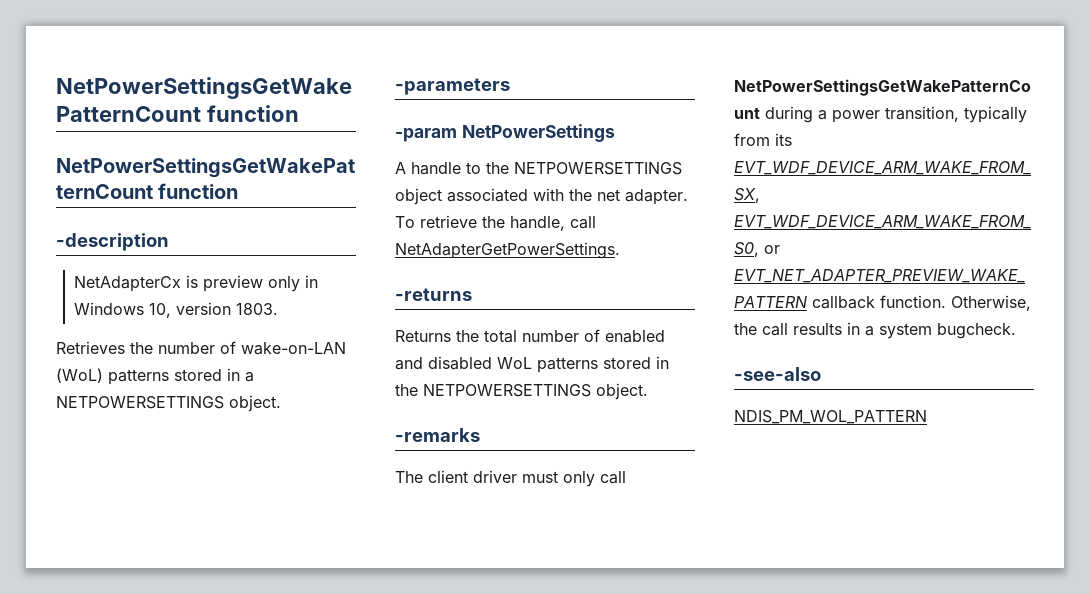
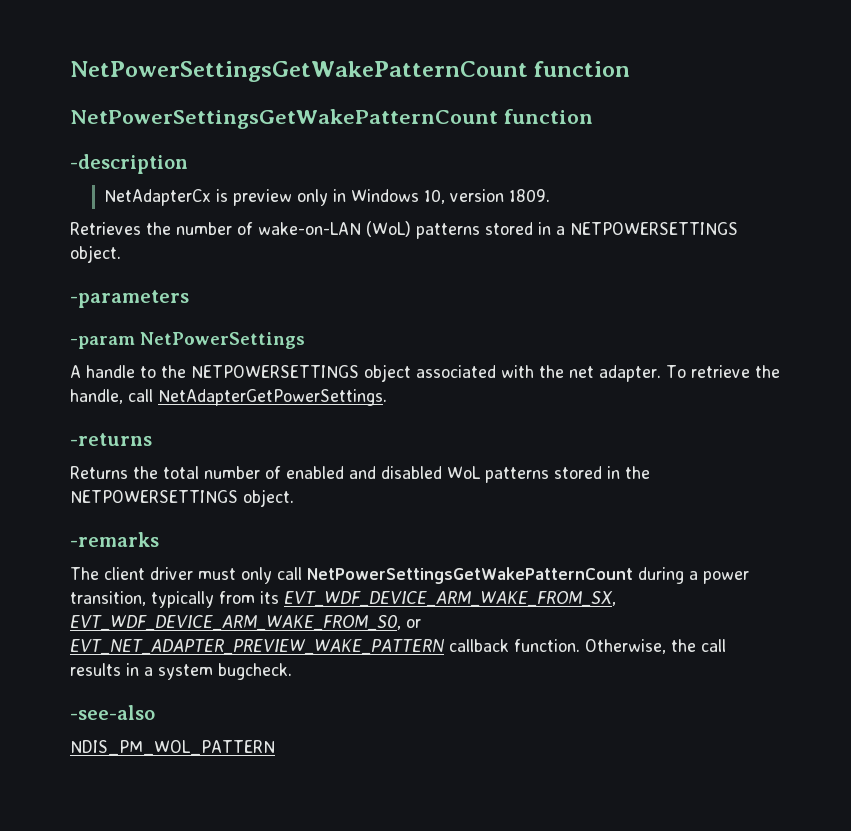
[235,303,278,315] 1803. -> [509,189,551,202] 1809.

